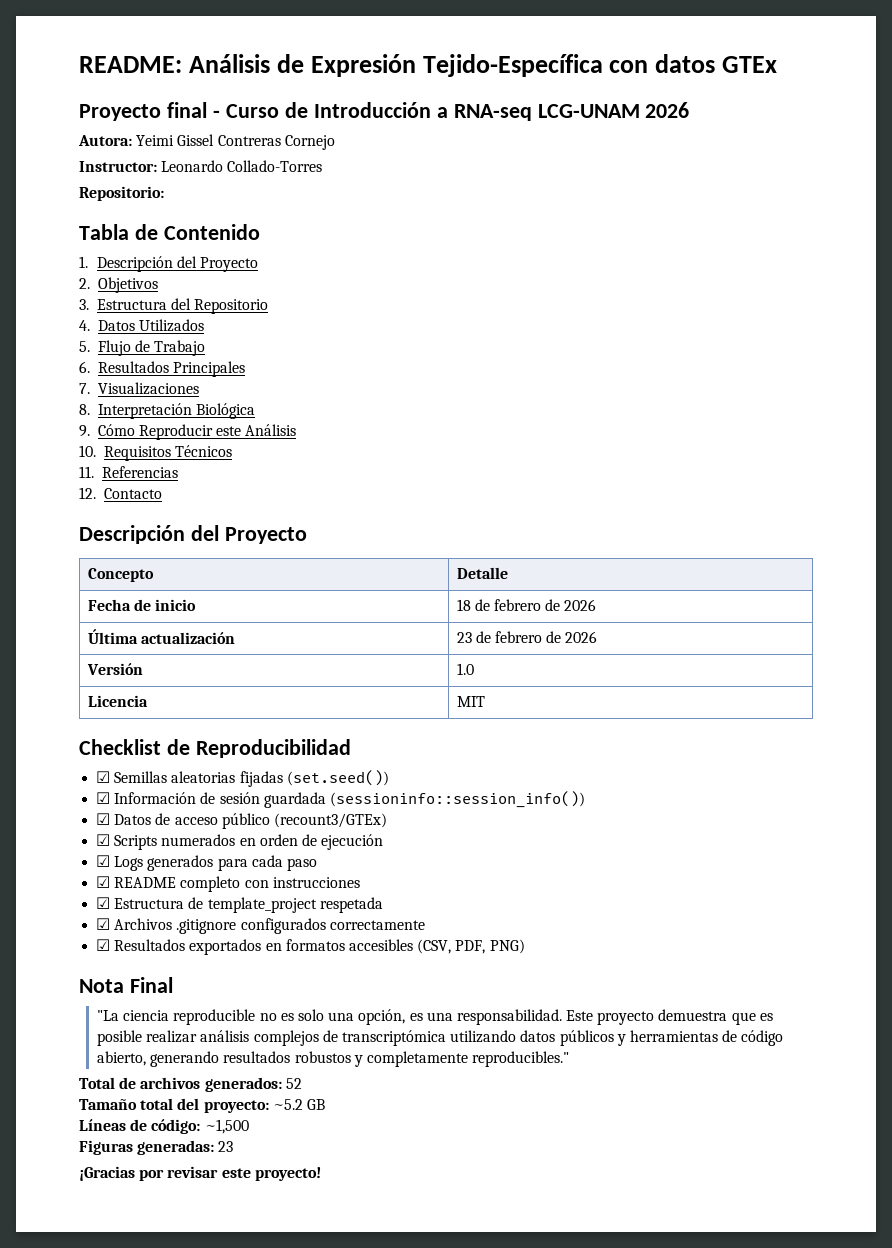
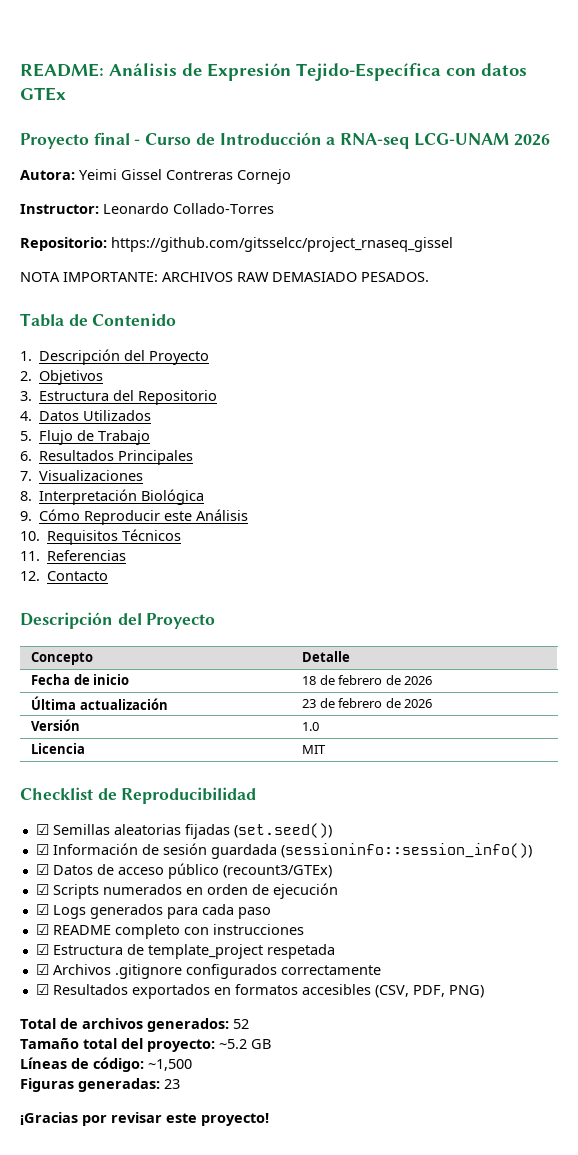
(164, 193) none -> [111,237,453,252] [20,272,429,282] https://github.com/gitsselcc/project_rnaseq_gissel // NOTA IMPORTANTE: ARCHIVOS RAW DEMASIADO PESADOS.
[79,977,173,993] [97,1009,773,1025] [97,1030,784,1046] [97,1051,570,1067] // Nota Final // "La ciencia reproducible no es solo una opción, es una responsabilidad. Este proyecto demuestra que es posible realizar análisis complejos de transcriptómica utilizando datos públicos y herramientas de código abierto, generando resultados robustos y completamente reproducibles." -> (484, 991) none

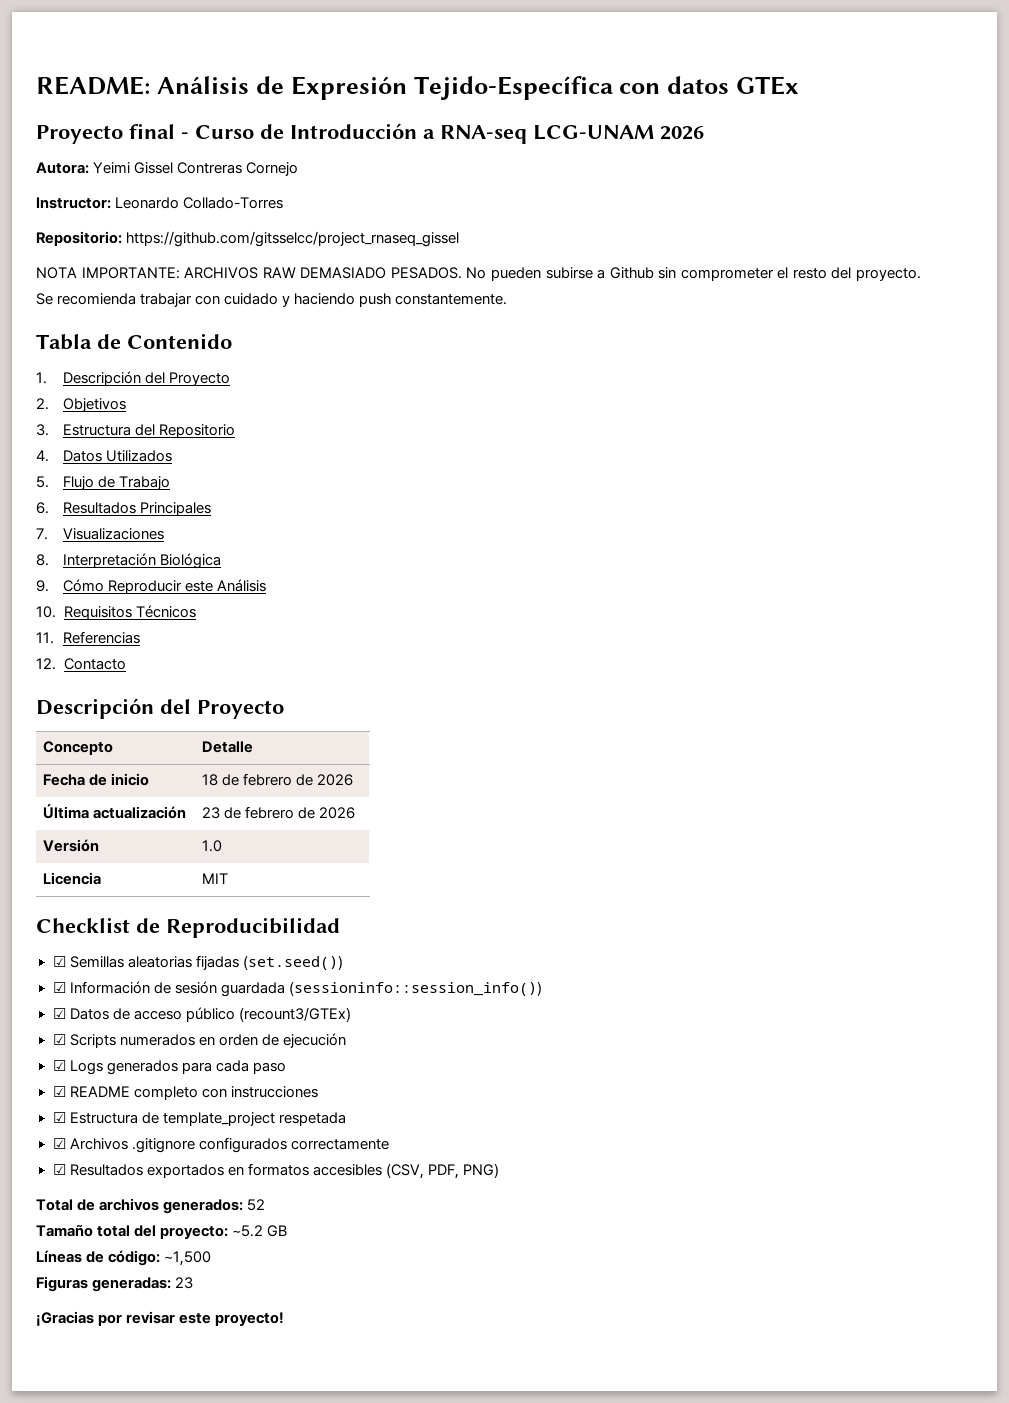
(429, 277) none -> [466,267,921,281] [36,293,508,307] No pueden subirse a Github sin comprometer el resto del proyecto. Se recomienda trabajar con cuidado y haciendo push constantemente.

